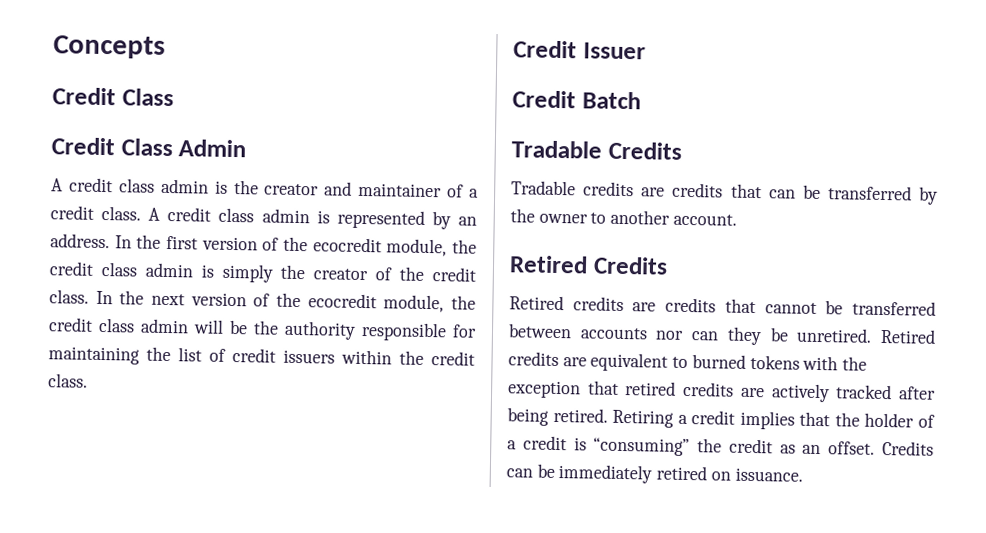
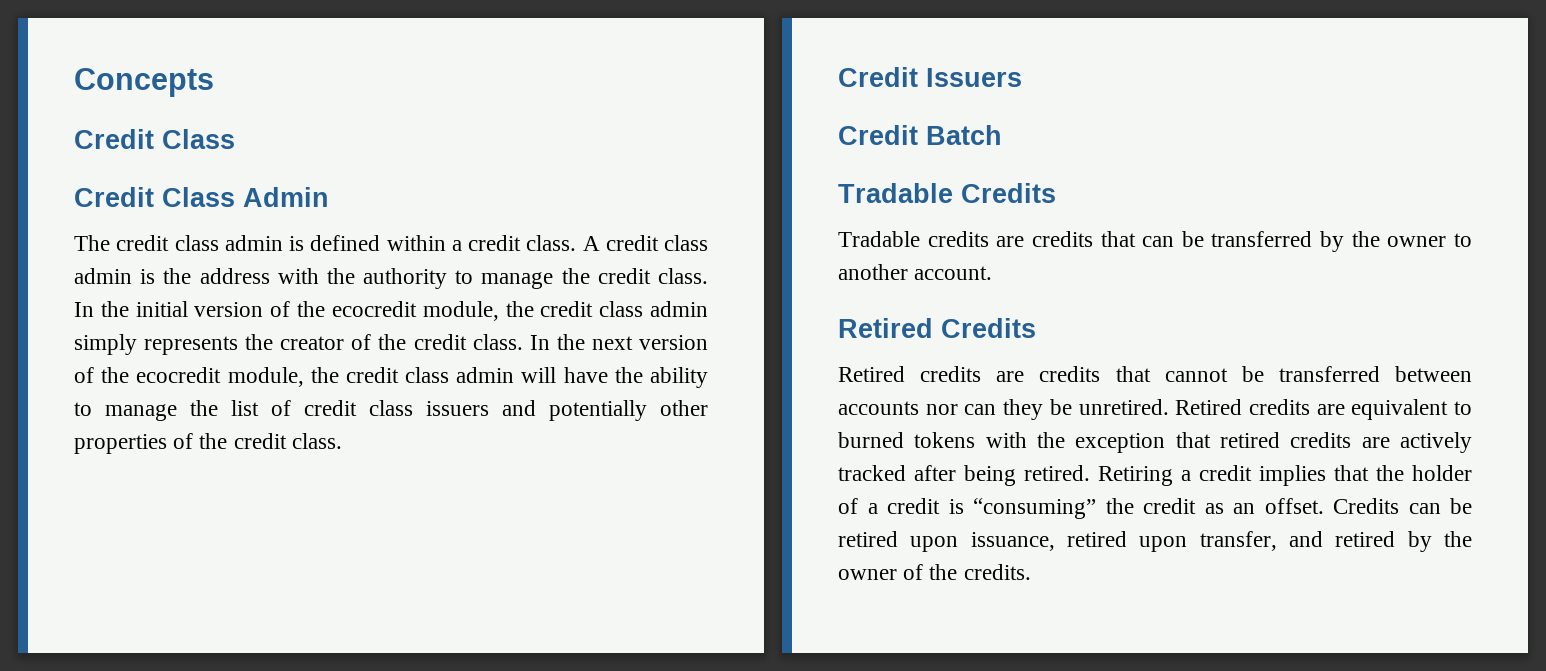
[51,177,465,198] A credit class admin is the creator and maintainer of -> [74,235,446,251] The credit class admin is defined within
[336,209,477,230] [50,233,478,257] [49,261,274,283] represented by an address. In the first version of the ecocredit module, the credit class admin is simply -> [163,268,708,289] [74,301,708,321] [74,334,239,355] the address with the authority to manage the credit class. In the initial version of the ecocredit module, the credit class admin simply represents
[229,319,477,342] [48,346,392,365] be the authority responsible for maintaining the list of credit issuers within -> [563,367,708,388] [74,400,708,421] [74,433,194,454] have the ability to manage the list of credit class issuers and potentially other properties of
[582,42,646,60] Issuer -> [926,68,1022,87] Issuers
[558,464,803,484] immediately retired on issuance. -> [838,531,1472,552] [838,564,1031,580] retired upon issuance, retired upon transfer, and retired by the owner of the credits.

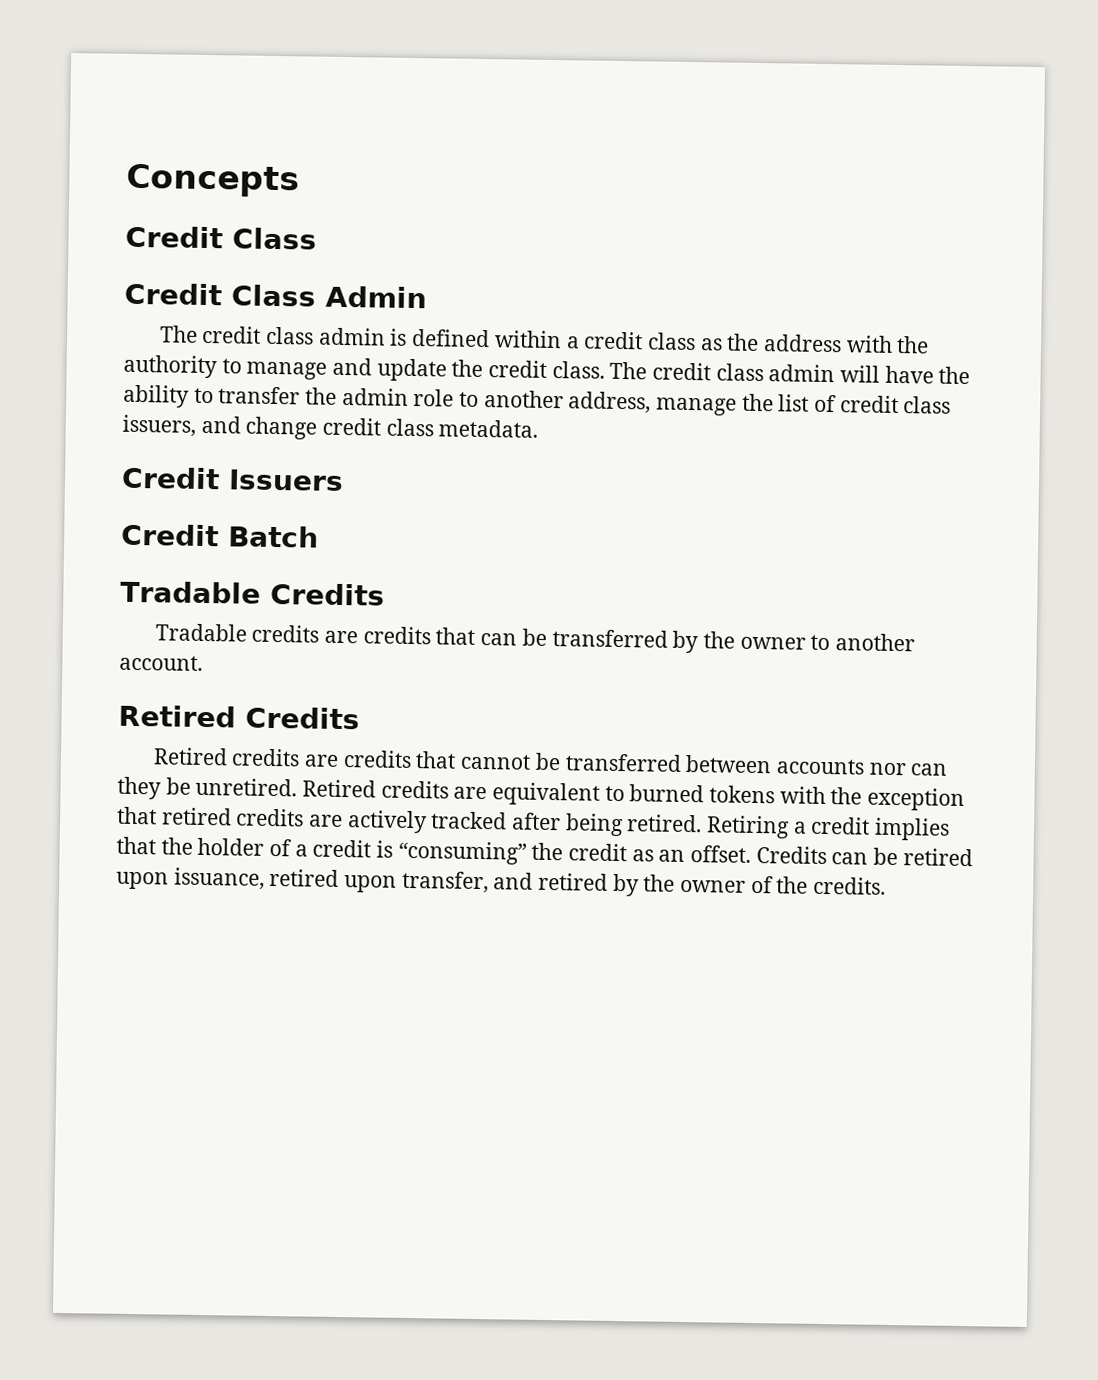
[526,235,708,251] [74,268,156,284] class. A credit class admin is -> [646,332,723,351] class as
[561,268,708,284] [74,301,708,321] [74,334,708,355] [74,367,339,387] the credit class. In the initial version of the ecocredit module, the credit class admin simply represents the creator of the credit class. In the next version of the ecocredit module, the -> [332,357,648,382] and update the credit class. The
(92, 409) none -> [218,386,652,414] transfer the admin role to another address,
[426,400,708,421] [74,433,342,454] issuers and potentially other properties of the credit class. -> [122,414,539,440] issuers, and change credit class metadata.

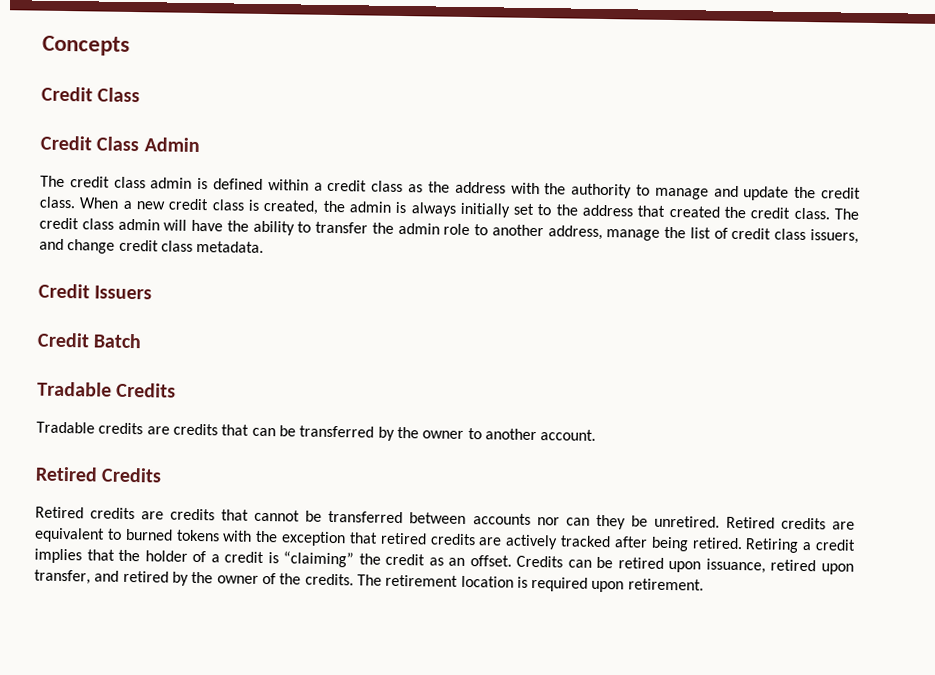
(605, 370) none -> [79,197,830,220] When a new credit class is created, the admin is always initially set to the address that created the credit class.
[397,840,527,865] “consuming” -> [283,551,355,568] “claiming”
(887, 885) none -> [356,574,704,593] The retirement location is required upon retirement.

